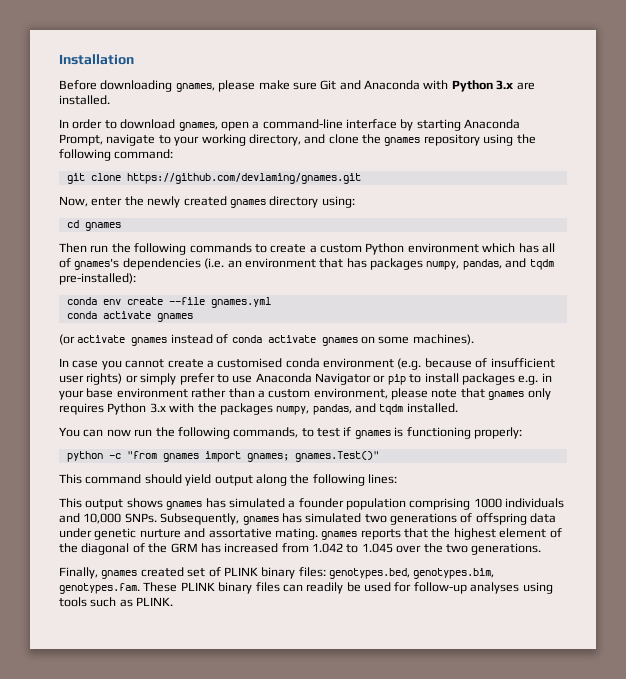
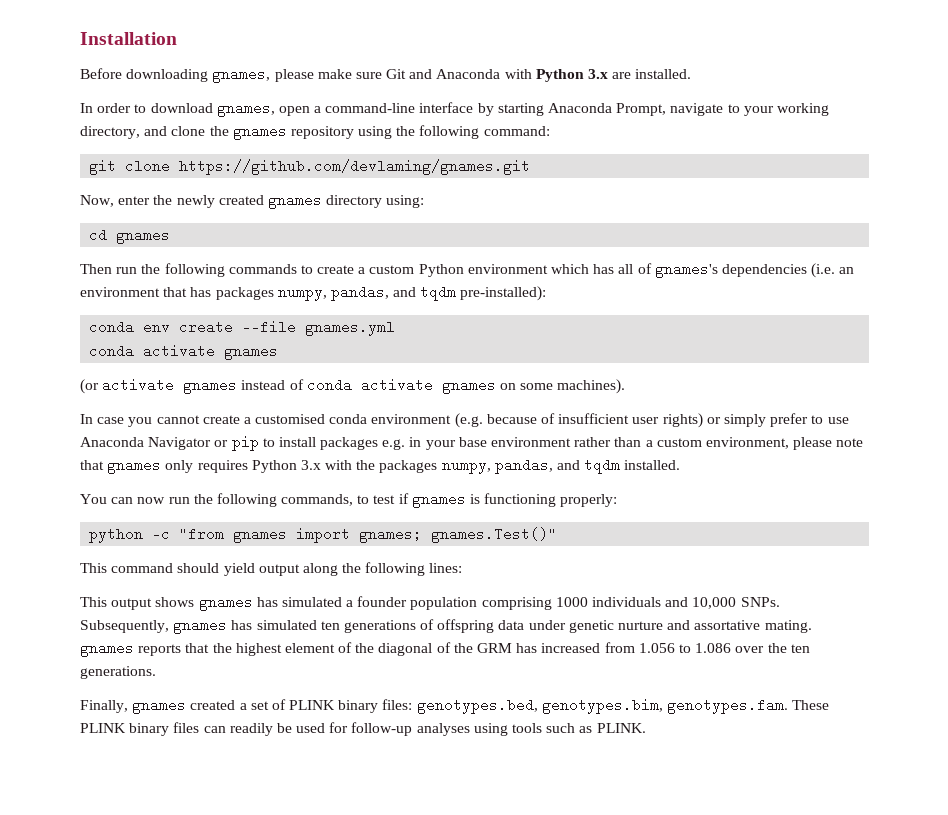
[364,514,387,523] two -> [320,621,340,630] ten
[312,543,393,553] 1.042 to 1.045 -> [638,643,732,653] 1.056 to 1.086
[445,544,468,553] two -> [790,644,810,653] ten
(184, 572) none -> [239,703,247,710] a

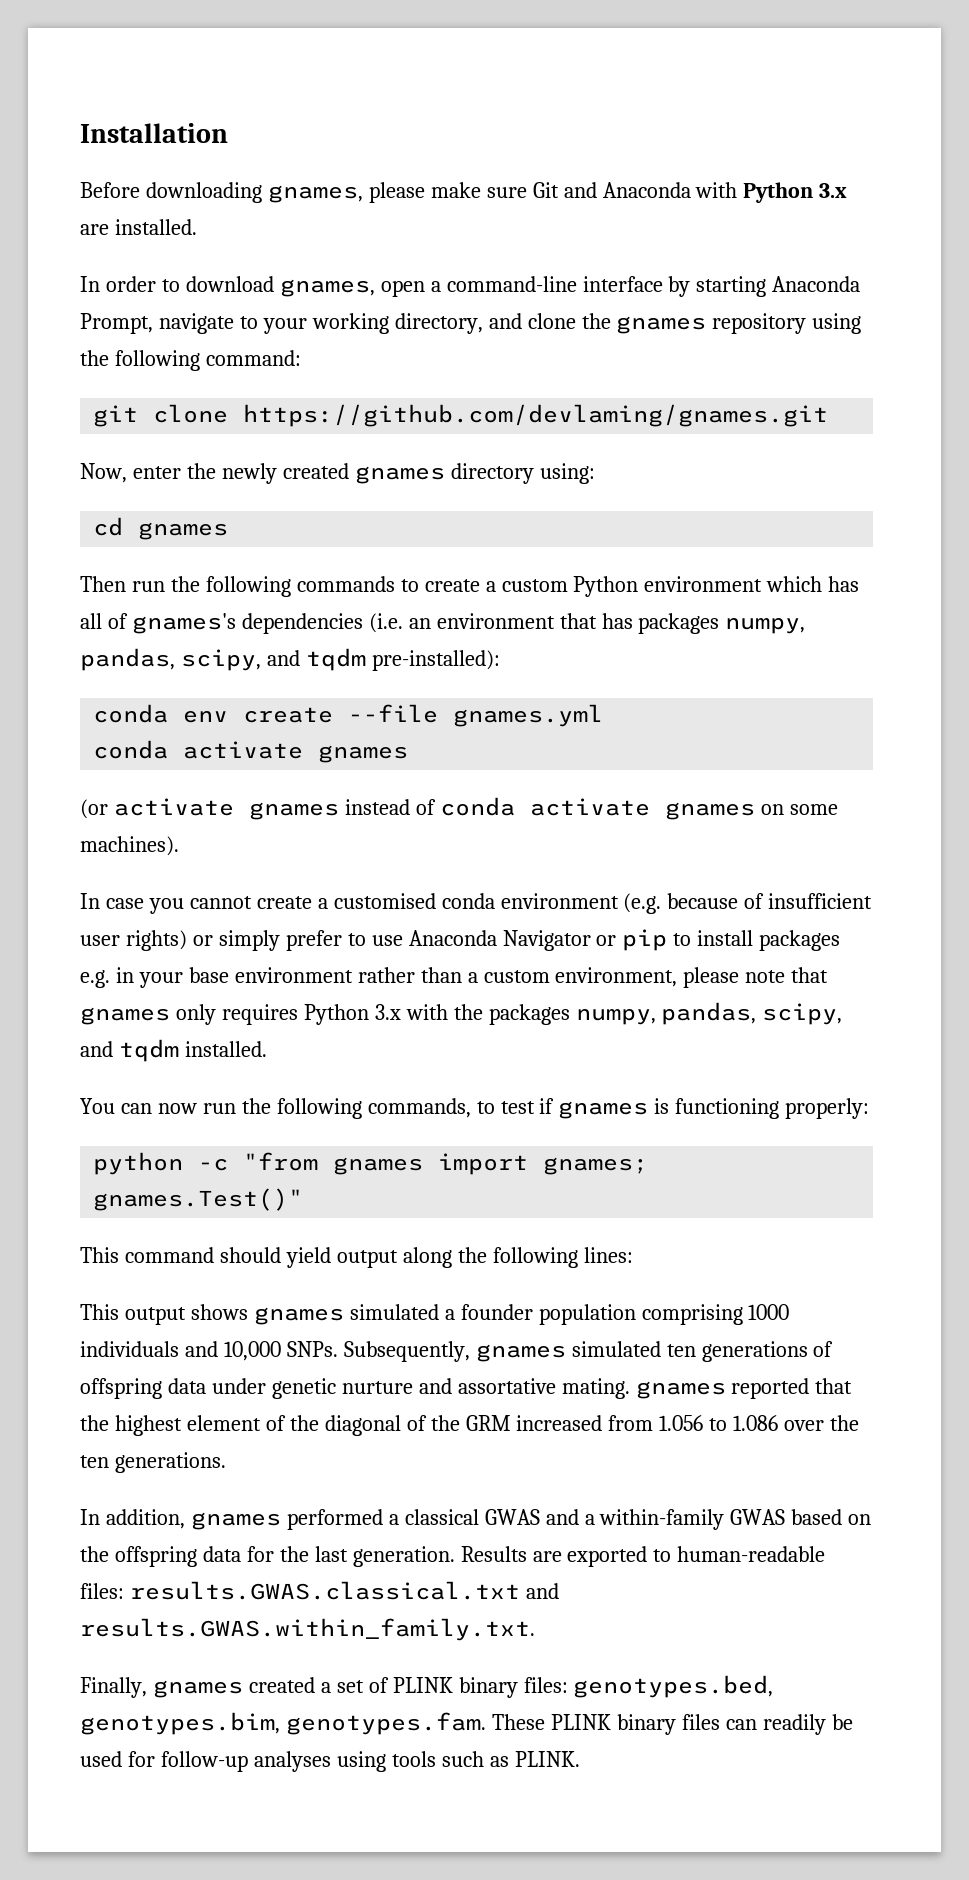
(389, 293) none -> [180,649,261,671] scipy,
(553, 466) none -> [762,1003,843,1025] scipy,
[256,597,278,607] has -> (344, 1316) none
[231,620,253,630] has -> (566, 1353) none
[138,644,182,656] reports -> [731,1378,810,1399] reported
[516,643,538,653] has -> (511, 1423) none
(156, 672) none -> [80,1509,872,1530] [80,1546,826,1567] [80,1581,559,1600] [80,1618,535,1641] // In addition, gnames performed a classical GWAS and a within-family GWAS based on the offspring data for the last generation. Results are exported to human-readable files: results.GWAS.classical.txt and results.GWAS.within_family.txt.

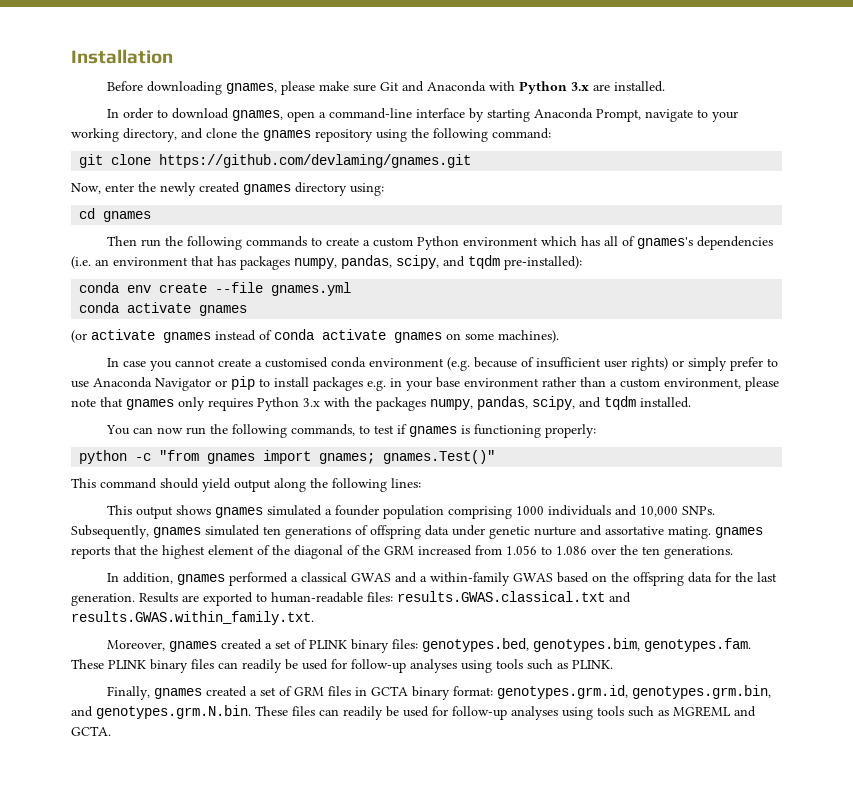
[731,1378,810,1399] reported -> [71,546,110,559] reports
[80,1677,147,1698] Finally, -> [106,640,165,651] Moreover,
(580, 1759) none -> [106,685,771,700] [71,705,756,720] [71,726,111,736] // Finally, gnames created a set of GRM files in GCTA binary format: genotypes.grm.id, genotypes.grm.bin, and genotypes.grm.N.bin. These files can readily be used for follow-up analyses using tools such as MGREML and GCTA.

